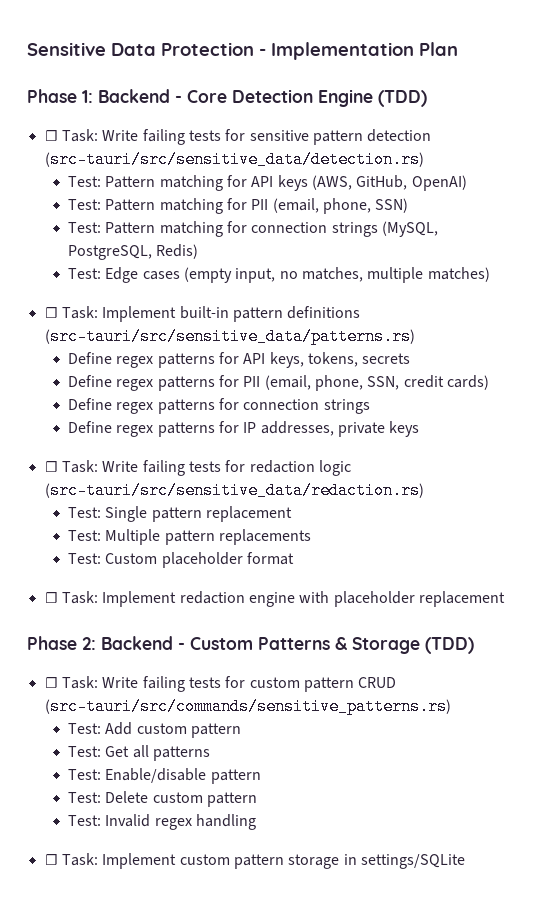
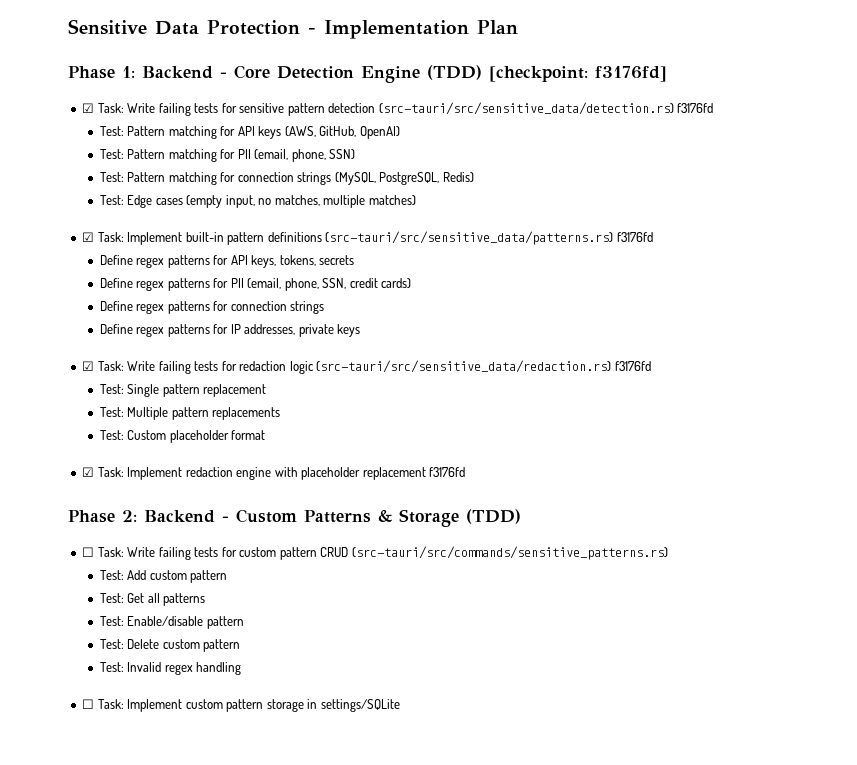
[44,130,58,141] // ☐ -> [489,66,667,82] [82,103,95,113] [checkpoint: f3176fd] // ☑
(424, 159) none -> [677,103,714,113] f3176fd
[44,307,58,318] ☐ -> [82,232,95,242] ☑
(415, 336) none -> [616,232,653,242] f3176fd
[44,461,58,472] ☐ -> [82,361,95,371] ☑
(424, 490) none -> [614,361,651,371] f3176fd
[44,592,58,603] ☐ -> [82,467,95,477] ☑
(505, 599) none -> [429,467,466,477] f3176fd

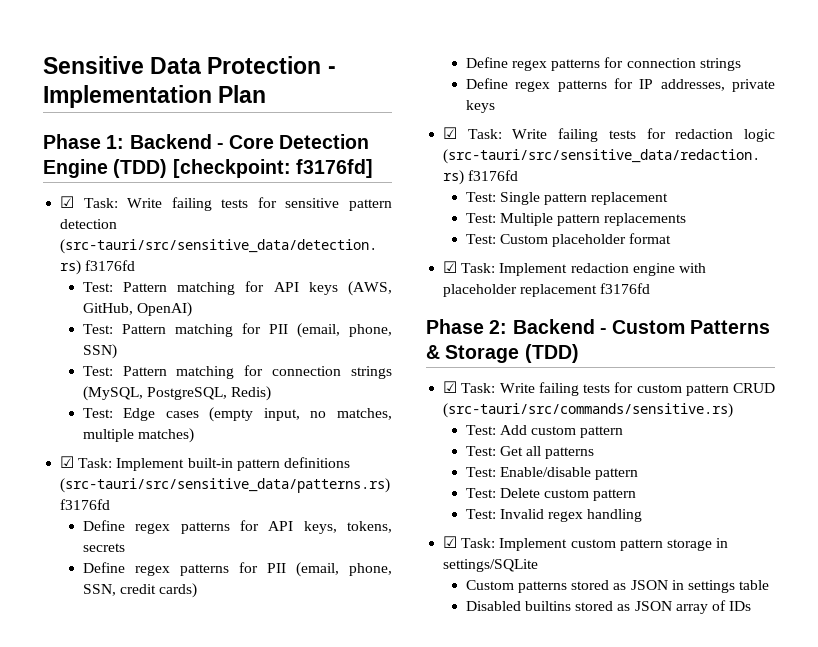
[82,547,95,557] ☐ -> [443,381,458,393] ☑
[351,546,668,560] (src-tauri/src/commands/sensitive_patterns.rs) -> [443,403,734,418] (src-tauri/src/commands/sensitive.rs)
[82,699,95,709] ☐ -> [443,536,458,548] ☑
(400, 705) none -> [465,580,770,593] [465,600,752,614] // Custom patterns stored as JSON in settings table // Disabled builtins stored as JSON array of IDs

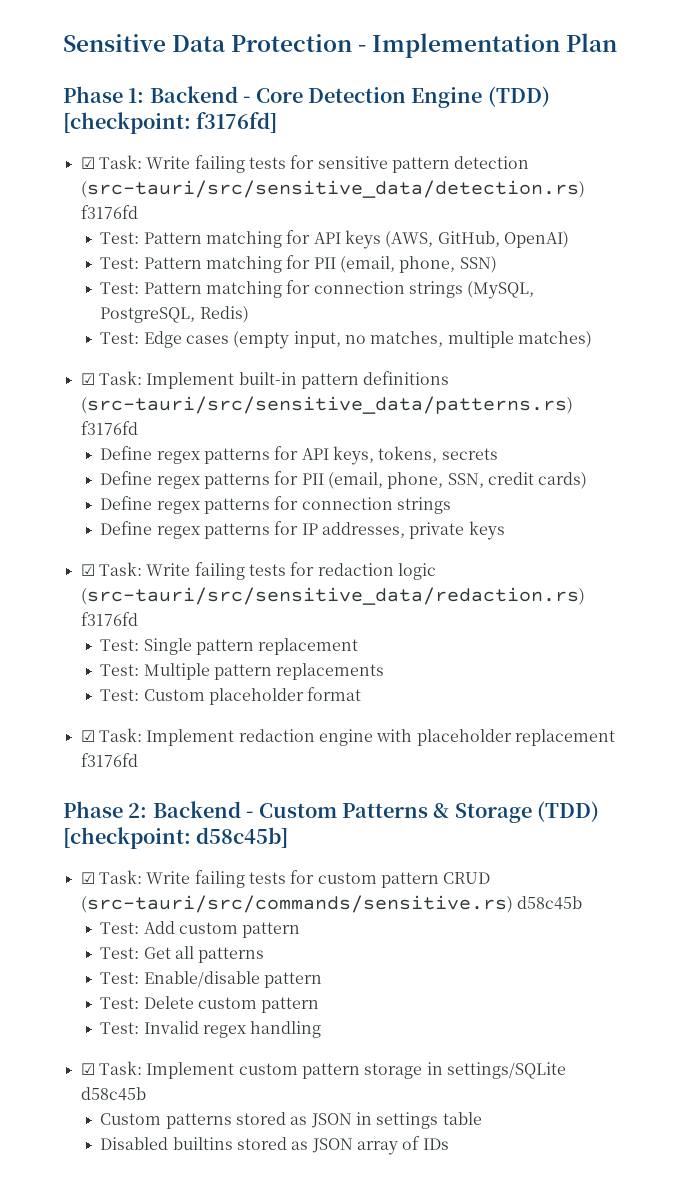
(579, 353) none -> [63,827,289,849] [checkpoint: d58c45b]
(734, 410) none -> [516,896,582,910] d58c45b
(539, 565) none -> [80,1087,146,1101] d58c45b

